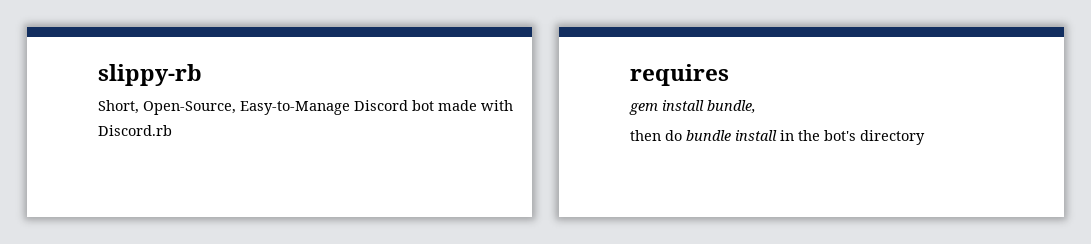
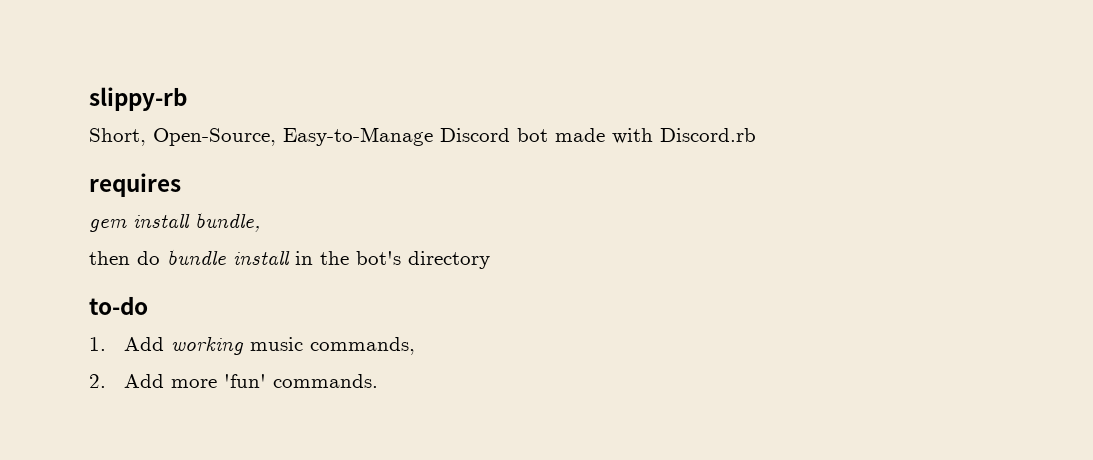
(925, 137) none -> [89,296,148,315] [89,336,416,355] [89,374,379,388] // to-do // 1. Add working music commands, // 2. Add more 'fun' commands.

